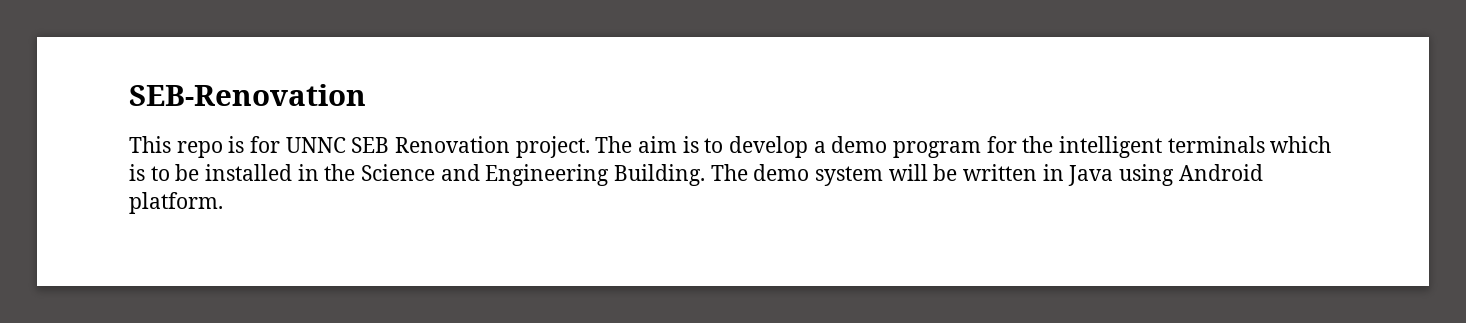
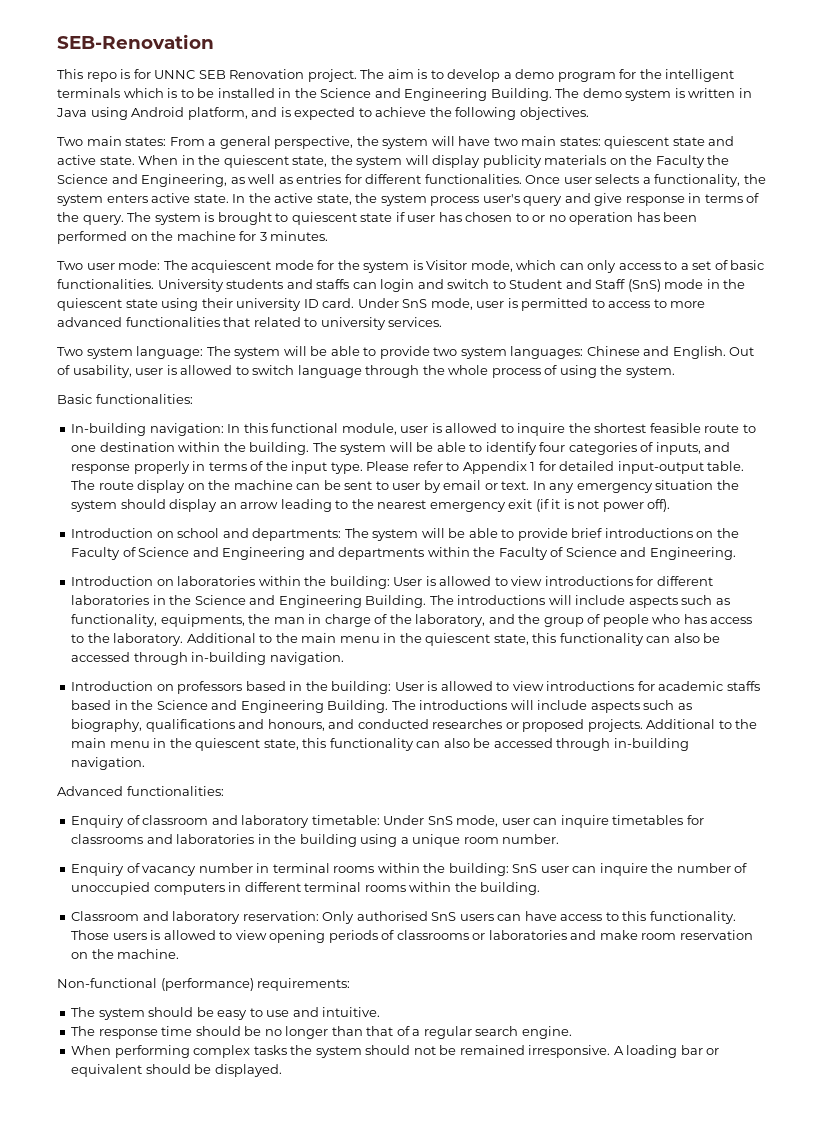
[888,164,958,181] will be -> [674,88,685,98] is
[129,192,223,214] platform. -> [187,107,589,120] [57,136,735,149] [57,155,730,168] [57,174,766,187] [57,193,760,206] [57,212,698,225] [57,231,329,244] [57,260,765,273] [57,279,746,292] [57,298,706,311] [57,317,443,330] [57,346,755,359] [57,365,675,378] [57,394,193,404] [71,423,756,436] [71,442,731,455] [71,461,745,474] [71,480,739,493] [71,499,671,512] [71,528,739,541] [71,547,736,560] [71,576,713,589] [71,595,730,608] [71,614,753,627] [71,633,721,646] [71,652,344,665] [71,681,760,694] [71,700,692,713] [71,719,758,732] [71,738,689,751] [71,757,146,770] [57,786,224,796] [71,815,704,828] [71,834,560,847] [71,863,748,876] [71,882,541,895] [71,911,736,924] [71,930,753,943] [71,949,180,959] [57,978,351,991] [71,1007,381,1020] [71,1026,572,1039] [71,1045,720,1058] [71,1064,282,1077] platform, and is expected to achieve the following objectives. // Two main states: From a general perspective, the system will have two main states: quiescent state and active state. When in the quiescent state, the system will display publicity materials on the Faculty the Science and Engineering, as well as entries for different functionalities. Once user selects a functionality, the system enters active state. In the active state, the system process user's query and give response in terms of the query. The system is brought to quiescent state if user has chosen to or no operation has been performed on the machine for 3 minutes. // Two user mode: The acquiescent mode for the system is Visitor mode, which can only access to a set of basic functionalities. University students and staffs can login and switch to Student and Staff (SnS) mode in the quiescent state using their university ID card. Under SnS mode, user is permitted to access to more advanced functionalities that related to university services. // Two system language: The system will be able to provide two system languages: Chinese and English. Out of usability, user is allowed to switch language through the whole process of using the system. // Basic functionalities: // In-building navigation: In this functional module, user is allowed to inquire the shortest feasible route to one destination within the building. The system will be able to identify four categories of inputs, and response properly in terms of the input type. Please refer to Appendix 1 for detailed input-output table. The route display on the machine can be sent to user by email or text. In any emergency situation the system should display an arrow leading to the nearest emergency exit (if it is not power off). // Introduction on school and departments: The system will be able to provide brief introductions on the Faculty of Science and Engineering and departments within the Faculty of Science and Engineering. // Introduction on laboratories within the building: User is allowed to view introductions for different laboratories in the Science and Engineering Building. The introductions will include aspects such as functionality, equipments, the man in charge of the laboratory, and the group of people who has access to the laboratory. Additional to the main menu in the quiescent state, this functionality can also be accessed through in-building navigation. // Introduction on professors based in the building: User is allowed to view introductions for academic staffs based in the Science and Engineering Building. The introductions will include aspects such as biography, qualifications and honours, and conducted researches or proposed projects. Additional to the main menu in the quiescent state, this functionality can also be accessed through in-building navigation. // Advanced functionalities: // Enquiry of classroom and laboratory timetable: Under SnS mode, user can inquire timetables for classrooms and laboratories in the building using a unique room number. // Enquiry of vacancy number in terminal rooms within the building: SnS user can inquire the number of unoccupied computers in different terminal rooms within the building. // Classroom and laboratory reservation: Only authorised SnS users can have access to this functionality. Those users is allowed to view opening periods of classrooms or laboratories and make room reservation on the machine. // Non-functional (performance) requirements: // The system should be easy to use and intuitive. // The response time should be no longer than that of a regular search engine. // When performing complex tasks the system should not be remained irresponsive. A loading bar or equivalent should be displayed.

